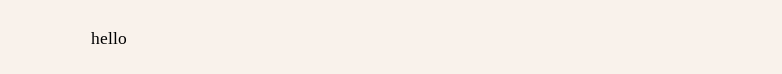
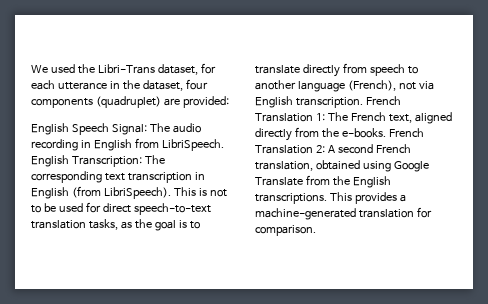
[91,32,127,44] hello -> [31,63,216,75] [31,79,208,91] [31,96,229,108] [31,123,201,135] [31,138,224,151] [31,155,165,167] [31,171,205,183] [31,186,227,199] [31,202,211,215] [31,219,200,231] [255,63,418,77] [255,80,434,92] [255,96,401,108] [255,112,452,124] [255,127,424,141] [255,144,411,154] [255,160,429,172] [255,175,391,188] [255,192,406,204] [255,207,432,220] [255,225,316,236] We used the Libri-Trans dataset, for each utterance in the dataset, four components (quadruplet) are provided: // English Speech Signal: The audio recording in English from LibriSpeech. English Transcription: The corresponding text transcription in English (from LibriSpeech). This is not to be used for direct speech-to-text translation tasks, as the goal is to translate directly from speech to another language (French), not via English transcription. French Translation 1: The French text, aligned directly from the e-books. French Translation 2: A second French translation, obtained using Google Translate from the English transcriptions. This provides a machine-generated translation for comparison.

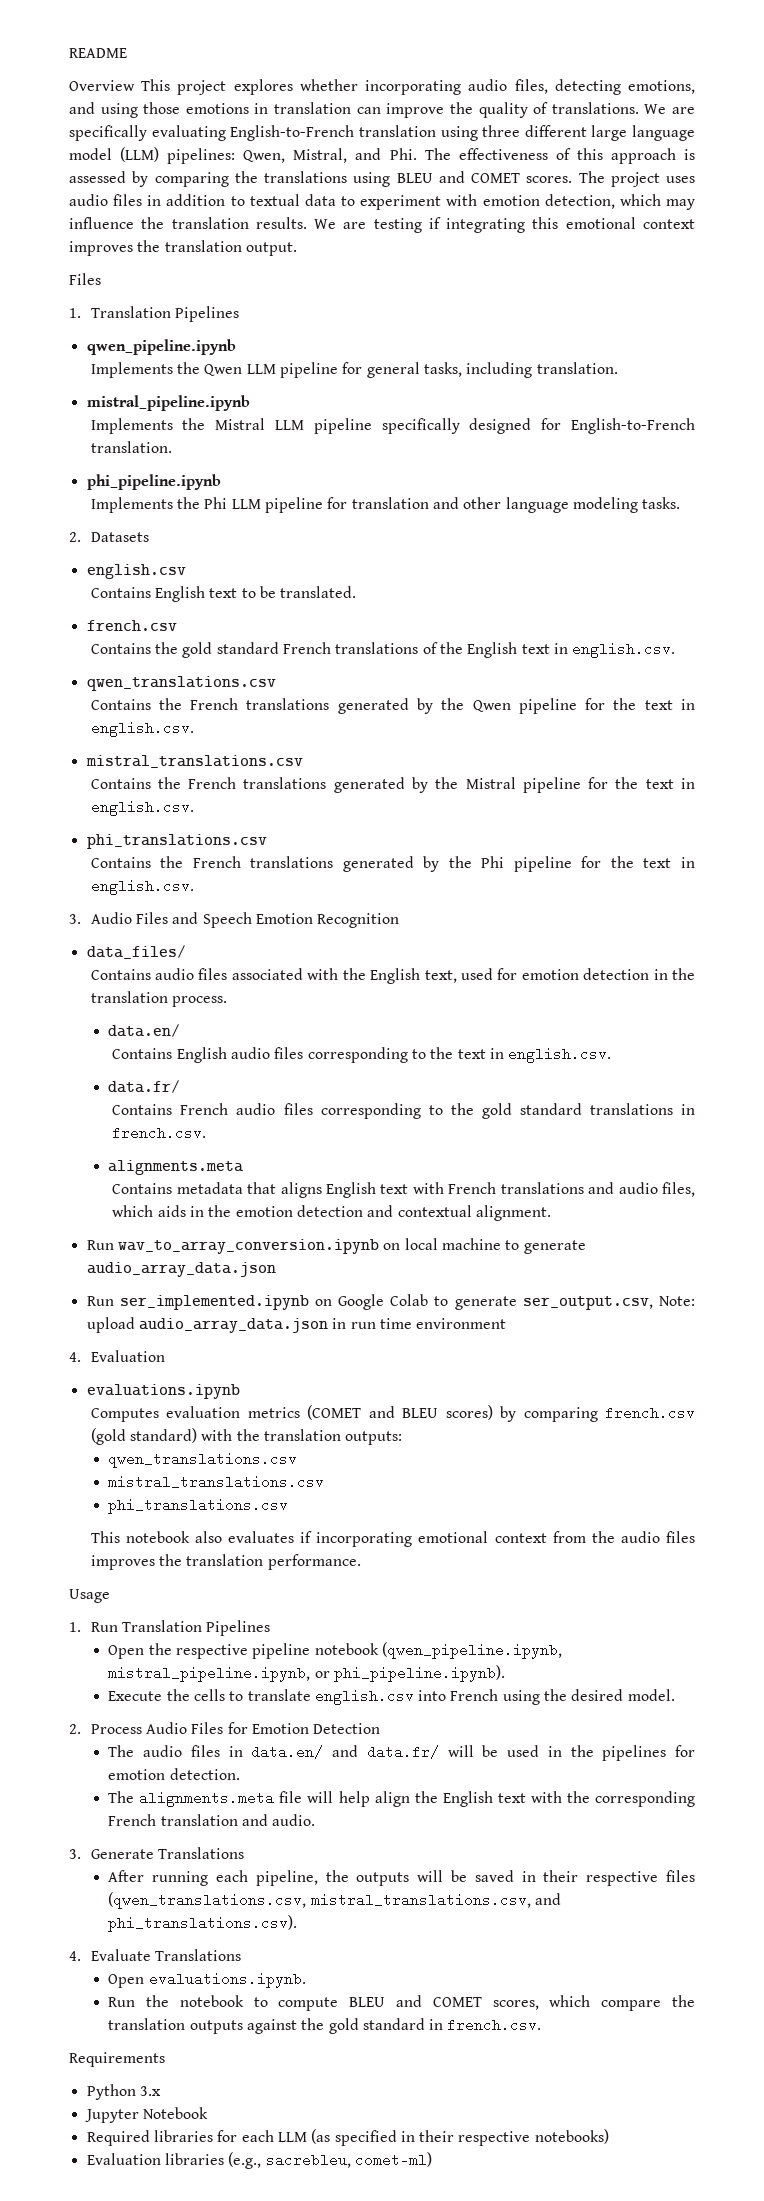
[31,63,216,75] [31,79,208,91] [31,96,229,108] [31,123,201,135] [31,138,224,151] [31,155,165,167] [31,171,205,183] [31,186,227,199] [31,202,211,215] [31,219,200,231] [255,63,418,77] [255,80,434,92] [255,96,401,108] [255,112,452,124] [255,127,424,141] [255,144,411,154] [255,160,429,172] [255,175,391,188] [255,192,406,204] [255,207,432,220] [255,225,316,236] We used the Libri-Trans dataset, for each utterance in the dataset, four components (quadruplet) are provided: // English Speech Signal: The audio recording in English from LibriSpeech. English Transcription: The corresponding text transcription in English (from LibriSpeech). This is not to be used for direct speech-to-text translation tasks, as the goal is to translate directly from speech to another language (French), not via English transcription. French Translation 1: The French text, aligned directly from the e-books. French Translation 2: A second French translation, obtained using Google Translate from the English transcriptions. This provides a machine-generated translation for comparison. -> [69,48,127,58] [69,79,695,95] [69,102,696,118] [69,125,695,141] [69,147,695,164] [69,171,695,187] [69,194,695,210] [69,217,695,233] [69,240,297,256] [69,273,101,285] [69,306,239,322] [86,339,236,355] [90,362,618,378] [86,395,250,411] [90,418,696,434] [90,441,172,453] [86,474,221,490] [90,497,681,513] [69,532,149,542] [86,564,186,579] [90,586,357,602] [86,620,177,631] [90,642,676,658] [86,676,276,691] [90,698,696,714] [90,721,194,737] [85,755,303,768] [90,777,696,793] [90,800,194,816] [86,834,267,849] [90,856,696,872] [90,879,194,895] [69,912,400,928] [86,945,186,959] [90,968,696,984] [90,991,227,1007] [108,1024,181,1037] [112,1047,612,1063] [108,1080,181,1093] [112,1103,696,1119] [112,1126,207,1140] [108,1160,244,1175] [112,1182,696,1198] [112,1205,551,1221] [86,1238,586,1254] [86,1262,276,1277] [86,1294,695,1310] [86,1317,507,1333] [69,1350,165,1362] [86,1384,240,1399] [90,1405,695,1422] [90,1428,403,1445] [108,1452,298,1468] [108,1475,325,1489] [108,1498,289,1514] [90,1531,696,1547] [90,1554,361,1570] [69,1589,110,1603] [69,1620,271,1636] [108,1642,562,1659] [108,1665,505,1682] [108,1689,675,1705] [69,1722,381,1734] [108,1745,695,1761] [108,1768,240,1780] [108,1791,696,1807] [108,1814,316,1826] [69,1847,244,1859] [108,1870,695,1886] [108,1892,561,1909] [108,1915,298,1932] [69,1949,241,1961] [108,1972,306,1988] [108,1995,695,2011] [108,2018,542,2034] [69,2052,165,2067] [86,2084,161,2100] [84,2107,208,2123] [86,2129,609,2146] [86,2152,432,2169] README // Overview This project explores whether incorporating audio files, detecting emotions, and using those emotions in translation can improve the quality of translations. We are specifically evaluating English-to-French translation using three different large language model (LLM) pipelines: Qwen, Mistral, and Phi. The effectiveness of this approach is assessed by comparing the translations using BLEU and COMET scores. The project uses audio files in addition to textual data to experiment with emotion detection, which may influence the translation results. We are testing if integrating this emotional context improves the translation output. // Files // 1. Translation Pipelines // qwen_pipeline.ipynb // Implements the Qwen LLM pipeline for general tasks, including translation. // mistral_pipeline.ipynb // Implements the Mistral LLM pipeline specifically designed for English-to-French translation. // phi_pipeline.ipynb // Implements the Phi LLM pipeline for translation and other language modeling tasks. // 2. Datasets // english.csv // Contains English text to be translated. // french.csv // Contains the gold standard French translations of the English text in english.csv. // qwen_translations.csv // Contains the French translations generated by the Qwen pipeline for the text in english.csv. // mistral_translations.csv // Contains the French translations generated by the Mistral pipeline for the text in english.csv. // phi_translations.csv // Contains the French translations generated by the Phi pipeline for the text in english.csv. // 3. Audio Files and Speech Emotion Recognition // data_files/ // Contains audio files associated with the English text, used for emotion detection in the translation process. // data.en/ // Contains English audio files corresponding to the text in english.csv. // data.fr/ // Contains French audio files corresponding to the gold standard translations in french.csv. // alignments.meta // Contains metadata that aligns English text with French translations and audio files, which aids in the emotion detection and contextual alignment. // Run wav_to_array_conversion.ipynb on local machine to generate audio_array_data.json // Run ser_implemented.ipynb on Google Colab to generate ser_output.csv, Note: upload audio_array_data.json in run time environment // 4. Evaluation // evaluations.ipynb // Computes evaluation metrics (COMET and BLEU scores) by comparing french.csv (gold standard) with the translation outputs: // qwen_translations.csv // mistral_translations.csv // phi_translations.csv // This notebook also evaluates if incorporating emotional context from the audio files improves the translation performance. // Usage // 1. Run Translation Pipelines // Open the respective pipeline notebook (qwen_pipeline.ipynb, mistral_pipeline.ipynb, or phi_pipeline.ipynb). // Execute the cells to translate english.csv into French using the desired model. // 2. Process Audio Files for Emotion Detection // The audio files in data.en/ and data.fr/ will be used in the pipelines for emotion detection. // The alignments.meta file will help align the English text with the corresponding French translation and audio. // 3. Generate Translations // After running each pipeline, the outputs will be saved in their respective files (qwen_translations.csv, mistral_translations.csv, and phi_translations.csv). // 4. Evaluate Translations // Open evaluations.ipynb. // Run the notebook to compute BLEU and COMET scores, which compare the translation outputs against the gold standard in french.csv. // Requirements // Python 3.x // Jupyter Notebook // Required libraries for each LLM (as specified in their respective notebooks) // Evaluation libraries (e.g., sacrebleu, comet-ml)

